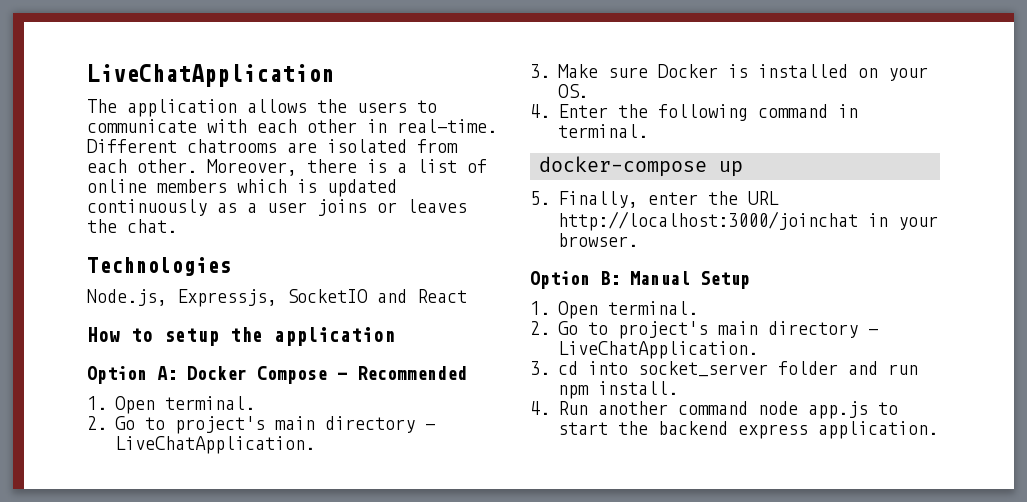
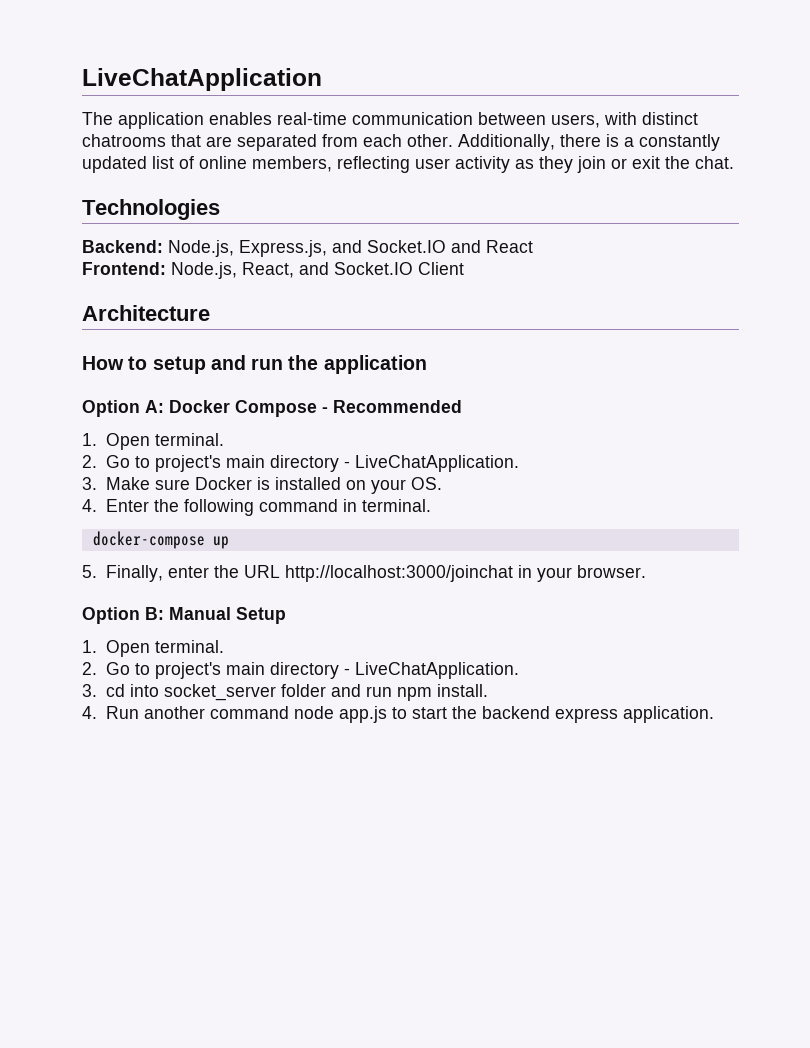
[247,99,437,113] [87,119,497,133] [87,139,407,153] allows the users to communicate with each other in real-time. Different chatrooms are isolated -> [209,112,698,128] [82,134,317,151] enables real-time communication between users, with distinct chatrooms that are separated
[207,159,297,176] Moreover, -> [458,134,555,151] Additionally,
(407, 168) none -> [639,134,720,151] [82,156,147,173] constantly updated
[157,179,397,197] [87,199,467,216] [87,219,177,233] [87,257,231,276] [87,289,467,307] members which is updated continuously as a user joins or leaves the chat. // Technologies // Node.js, Expressjs, SocketIO and React -> [252,156,734,173] [82,199,220,220] [82,240,533,257] [82,262,464,279] [82,305,210,321] members, reflecting user activity as they join or exit the chat. // Technologies // Backend: Node.js, Express.js, and Socket.IO and React // Frontend: Node.js, React, and Socket.IO Client // Architecture
(219, 337) none -> [210,355,284,370] and run

